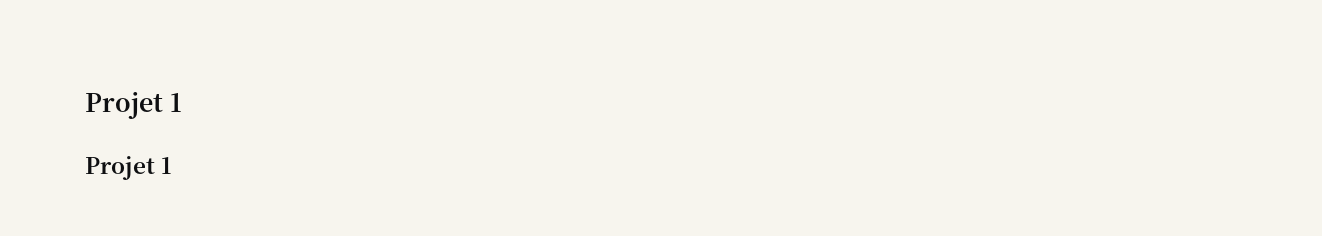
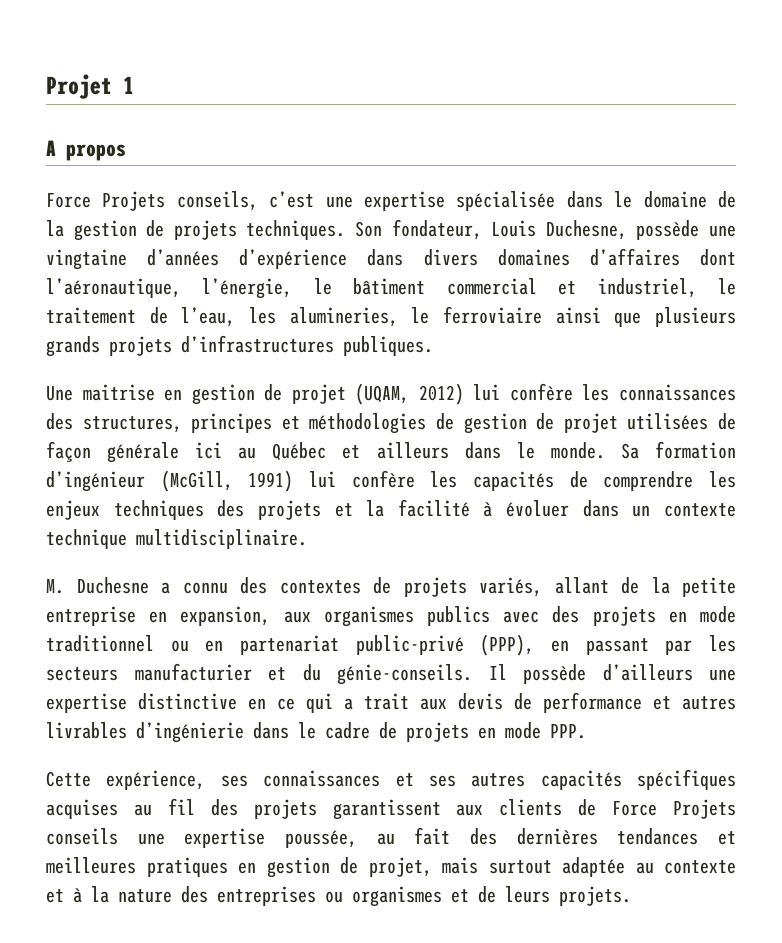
[85,156,172,180] Projet 1 -> [46,140,126,161] [46,191,736,211] [46,219,737,241] [46,248,736,270] [46,278,737,299] [46,306,736,327] [46,335,433,357] [46,383,736,405] [46,413,737,434] [46,441,736,463] [46,470,736,492] [46,499,736,520] [46,529,307,549] [46,577,736,597] [46,606,737,627] [46,634,736,656] [46,663,736,685] [46,692,736,713] [46,722,586,743] [46,769,736,790] [46,798,736,820] [46,827,736,848] [46,857,736,878] [46,886,631,907] A propos // Force Projets conseils, c’est une expertise spécialisée dans le domaine de la gestion de projets techniques. Son fondateur, Louis Duchesne, possède une vingtaine d’années d’expérience dans divers domaines d’affaires dont l’aéronautique, l’énergie, le bâtiment commercial et industriel, le traitement de l’eau, les alumineries, le ferroviaire ainsi que plusieurs grands projets d’infrastructures publiques. // Une maitrise en gestion de projet (UQAM, 2012) lui confère les connaissances des structures, principes et méthodologies de gestion de projet utilisées de façon générale ici au Québec et ailleurs dans le monde. Sa formation d’ingénieur (McGill, 1991) lui confère les capacités de comprendre les enjeux techniques des projets et la facilité à évoluer dans un contexte technique multidisciplinaire. // M. Duchesne a connu des contextes de projets variés, allant de la petite entreprise en expansion, aux organismes publics avec des projets en mode traditionnel ou en partenariat public-privé (PPP), en passant par les secteurs manufacturier et du génie-conseils. Il possède d’ailleurs une expertise distinctive en ce qui a trait aux devis de performance et autres livrables d’ingénierie dans le cadre de projets en mode PPP. // Cette expérience, ses connaissances et ses autres capacités spécifiques acquises au fil des projets garantissent aux clients de Force Projets conseils une expertise poussée, au fait des dernières tendances et meilleures pratiques en gestion de projet, mais surtout adaptée au contexte et à la nature des entreprises ou organismes et de leurs projets.

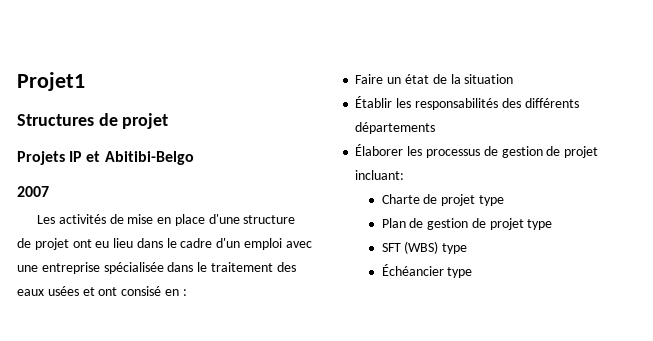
[46,74,134,99] [46,140,126,161] [46,191,736,211] [46,219,737,241] [46,248,736,270] [46,278,737,299] [46,306,736,327] [46,335,433,357] [46,383,736,405] [46,413,737,434] [46,441,736,463] [46,470,736,492] [46,499,736,520] [46,529,307,549] [46,577,736,597] [46,606,737,627] [46,634,736,656] [46,663,736,685] [46,692,736,713] [46,722,586,743] [46,769,736,790] [46,798,736,820] [46,827,736,848] [46,857,736,878] [46,886,631,907] Projet 1 // A propos // Force Projets conseils, c’est une expertise spécialisée dans le domaine de la gestion de projets techniques. Son fondateur, Louis Duchesne, possède une vingtaine d’années d’expérience dans divers domaines d’affaires dont l’aéronautique, l’énergie, le bâtiment commercial et industriel, le traitement de l’eau, les alumineries, le ferroviaire ainsi que plusieurs grands projets d’infrastructures publiques. // Une maitrise en gestion de projet (UQAM, 2012) lui confère les connaissances des structures, principes et méthodologies de gestion de projet utilisées de façon générale ici au Québec et ailleurs dans le monde. Sa formation d’ingénieur (McGill, 1991) lui confère les capacités de comprendre les enjeux techniques des projets et la facilité à évoluer dans un contexte technique multidisciplinaire. // M. Duchesne a connu des contextes de projets variés, allant de la petite entreprise en expansion, aux organismes publics avec des projets en mode traditionnel ou en partenariat public-privé (PPP), en passant par les secteurs manufacturier et du génie-conseils. Il possède d’ailleurs une expertise distinctive en ce qui a trait aux devis de performance et autres livrables d’ingénierie dans le cadre de projets en mode PPP. // Cette expérience, ses connaissances et ses autres capacités spécifiques acquises au fil des projets garantissent aux clients de Force Projets conseils une expertise poussée, au fait des dernières tendances et meilleures pratiques en gestion de projet, mais surtout adaptée au contexte et à la nature des entreprises ou organismes et de leurs projets. -> [17,72,85,91] [17,113,169,129] [17,151,194,165] [17,186,49,197] [36,214,296,226] [17,238,312,250] [17,262,296,274] [17,286,187,296] [355,74,514,84] [355,96,579,110] [355,122,436,134] [355,144,599,158] [355,170,405,180] [381,194,504,206] [381,218,553,230] [381,241,468,254] [381,264,473,278] Projet1 // Structures de projet // Projets IP et Abitibi-Belgo // 2007 // Les activités de mise en place d'une structure de projet ont eu lieu dans le cadre d'un emploi avec une entreprise spécialisée dans le traitement des eaux usées et ont consisé en : // Faire un état de la situation // Établir les responsabilités des différents départements // Élaborer les processus de gestion de projet incluant: // Charte de projet type // Plan de gestion de projet type // SFT (WBS) type // Échéancier type

